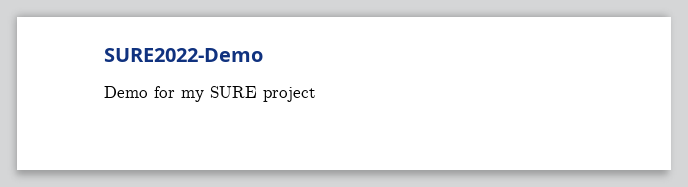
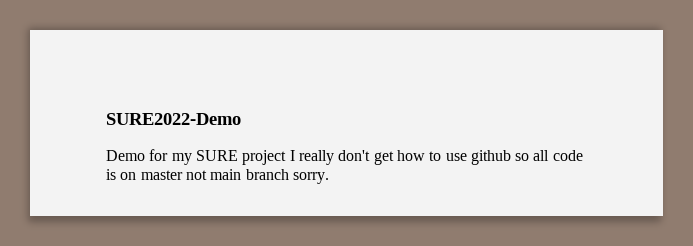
(316, 94) none -> [289,150,583,165] [106,169,329,184] I really don't get how to use github so all code is on master not main branch sorry.

